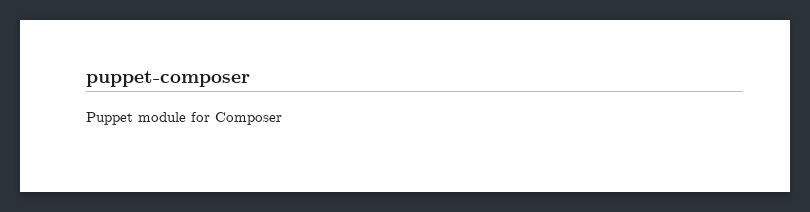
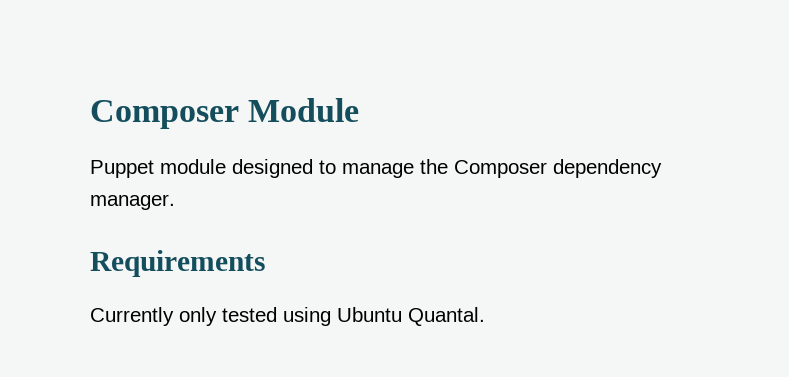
[86,71,250,87] puppet-composer -> [90,98,360,129] Composer Module
[191,112,282,125] for Composer -> [232,159,662,178] [90,194,175,210] [90,250,265,277] [90,307,485,326] designed to manage the Composer dependency manager. // Requirements // Currently only tested using Ubuntu Quantal.

